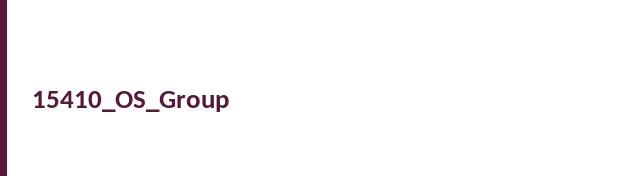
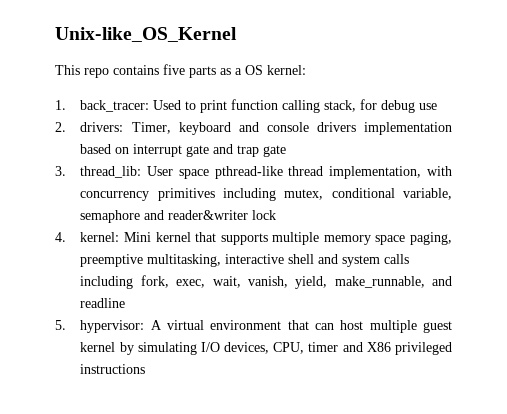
[32,91,229,112] 15410_OS_Group -> [55,27,237,42] [55,64,306,78] [55,99,438,113] [55,122,452,135] [80,144,287,157] [55,166,452,179] [80,188,452,201] [80,210,277,223] [55,232,452,245] [80,254,410,267] [80,275,452,289] [80,298,126,308] [55,320,452,333] [80,342,452,355] [80,364,146,374] Unix-like_OS_Kernel // This repo contains five parts as a OS kernel: // 1. back_tracer: Used to print function calling stack, for debug use // 2. drivers: Timer, keyboard and console drivers implementation based on interrupt gate and trap gate // 3. thread_lib: User space pthread-like thread implementation, with concurrency primitives including mutex, conditional variable, semaphore and reader&writer lock // 4. kernel: Mini kernel that supports multiple memory space paging, preemptive multitasking, interactive shell and system calls including fork, exec, wait, vanish, yield, make_runnable, and readline // 5. hypervisor: A virtual environment that can host multiple guest kernel by simulating I/O devices, CPU, timer and X86 privileged instructions

